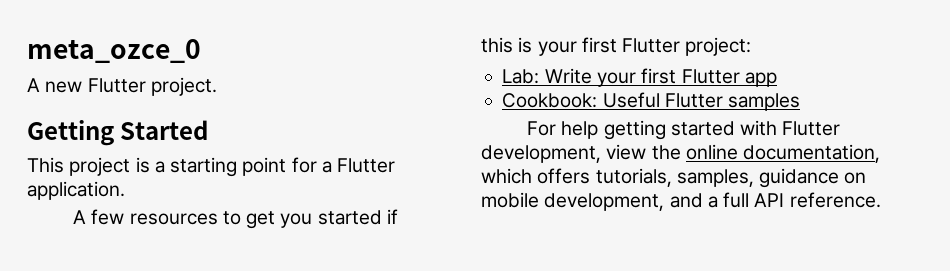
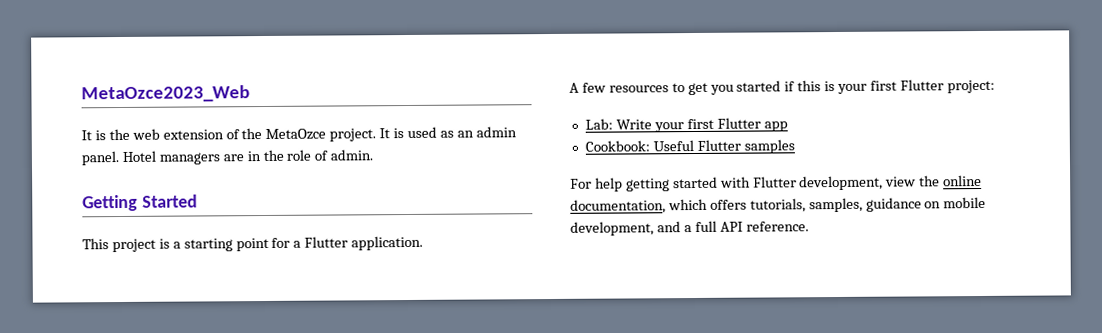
[27,39,201,63] [27,77,217,96] meta_ozce_0 // A new Flutter project. -> [81,85,250,103] [81,126,517,142] [81,149,374,166] MetaOzce2023_Web // It is the web extension of the MetaOzce project. It is used as an admin panel. Hotel managers are in the role of admin.

